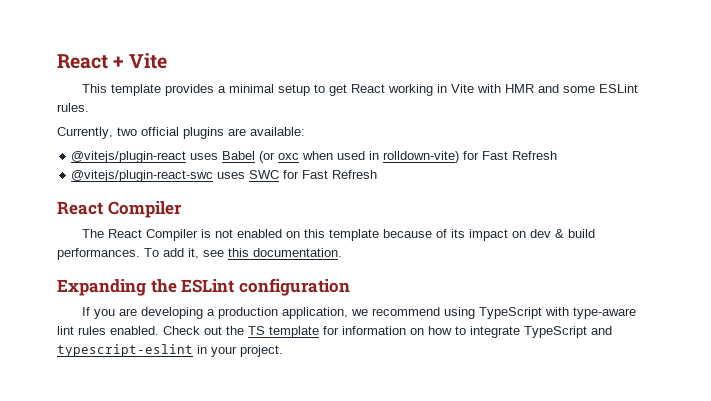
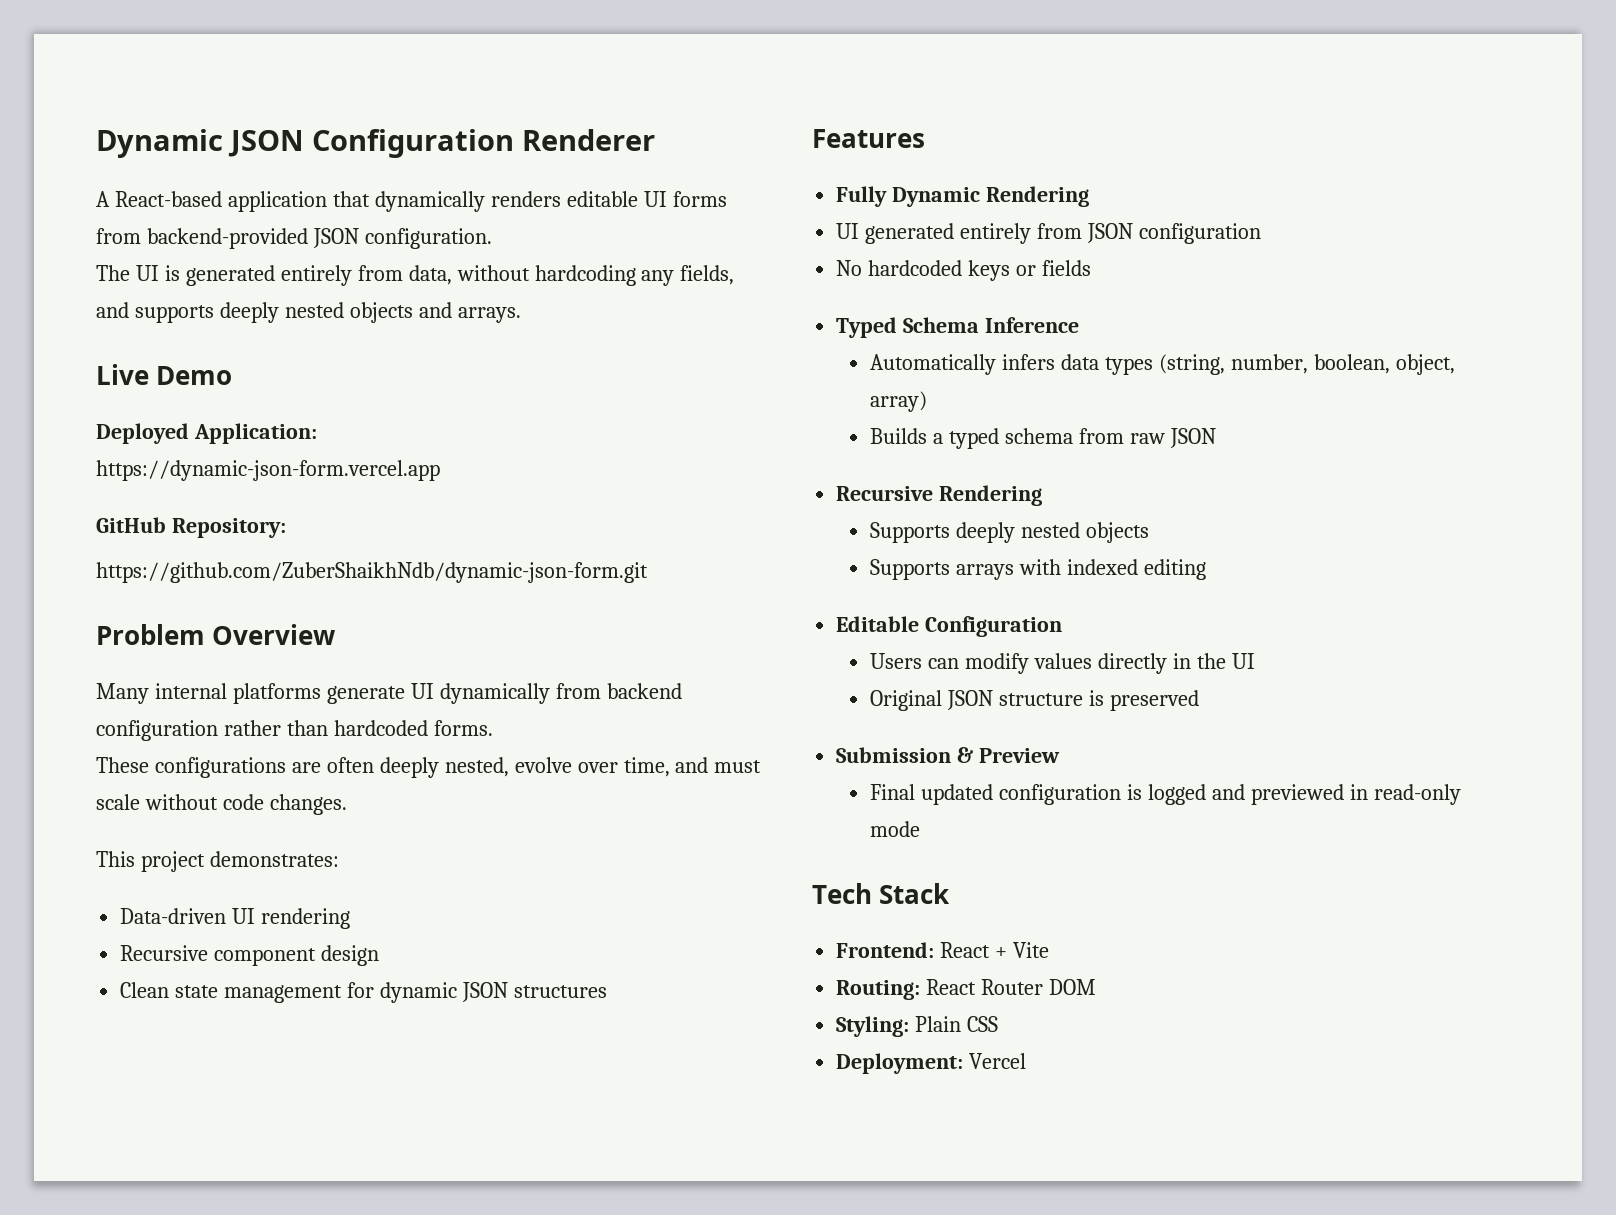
[57,53,167,69] [82,84,639,96] [57,103,89,112] [57,127,305,139] [71,151,558,163] [71,170,378,182] [57,201,182,218] [82,229,596,241] [57,248,342,260] [57,278,350,296] [82,307,637,319] [57,326,612,338] [57,344,283,357] React + Vite // This template provides a minimal setup to get React working in Vite with HMR and some ESLint rules. // Currently, two official plugins are available: // @vitejs/plugin-react uses Babel (or oxc when used in rolldown-vite) for Fast Refresh // @vitejs/plugin-react-swc uses SWC for Fast Refresh // React Compiler // The React Compiler is not enabled on this template because of its impact on dev & build performances. To add it, see this documentation. // Expanding the ESLint configuration // If you are developing a production application, we recommend using TypeScript with type-aware lint rules enabled. Check out the TS template for information on how to integrate TypeScript and typescript-eslint in your project. -> [96,129,655,158] [96,191,727,212] [96,228,492,249] [96,265,735,286] [96,302,521,323] [96,364,233,385] [96,423,317,444] [96,460,440,481] [96,517,286,538] [96,562,648,583] [96,624,336,645] [96,683,682,704] [96,720,493,741] [96,757,762,778] [96,794,347,815] [96,851,339,872] [120,908,351,929] [120,945,380,966] [120,982,607,1003] [812,129,925,148] [836,186,1090,207] [836,223,1261,244] [836,260,1091,281] [836,317,1080,338] [870,354,1455,375] [870,391,928,412] [870,428,1216,449] [836,485,1043,506] [870,522,1149,543] [870,559,1206,580] [836,616,1063,637] [870,653,1255,674] [870,690,1199,711] [836,747,1061,763] [870,784,1461,805] [870,821,921,837] [812,883,951,904] [836,942,1050,958] [836,979,1097,1000] [836,1016,999,1037] [836,1053,1027,1074] Dynamic JSON Configuration Renderer // A React-based application that dynamically renders editable UI forms from backend-provided JSON configuration. // The UI is generated entirely from data, without hardcoding any fields, and supports deeply nested objects and arrays. // Live Demo // Deployed Application: // https://dynamic-json-form.vercel.app // GitHub Repository: // https://github.com/ZuberShaikhNdb/dynamic-json-form.git // Problem Overview // Many internal platforms generate UI dynamically from backend configuration rather than hardcoded forms. // These configurations are often deeply nested, evolve over time, and must scale without code changes. // This project demonstrates: // Data-driven UI rendering // Recursive component design // Clean state management for dynamic JSON structures // Features // Fully Dynamic Rendering // UI generated entirely from JSON configuration // No hardcoded keys or fields // Typed Schema Inference // Automatically infers data types (string, number, boolean, object, array) // Builds a typed schema from raw JSON // Recursive Rendering // Supports deeply nested objects // Supports arrays with indexed editing // Editable Configuration // Users can modify values directly in the UI // Original JSON structure is preserved // Submission & Preview // Final updated configuration is logged and previewed in read-only mode // Tech Stack // Frontend: React + Vite // Routing: React Router DOM // Styling: Plain CSS // Deployment: Vercel

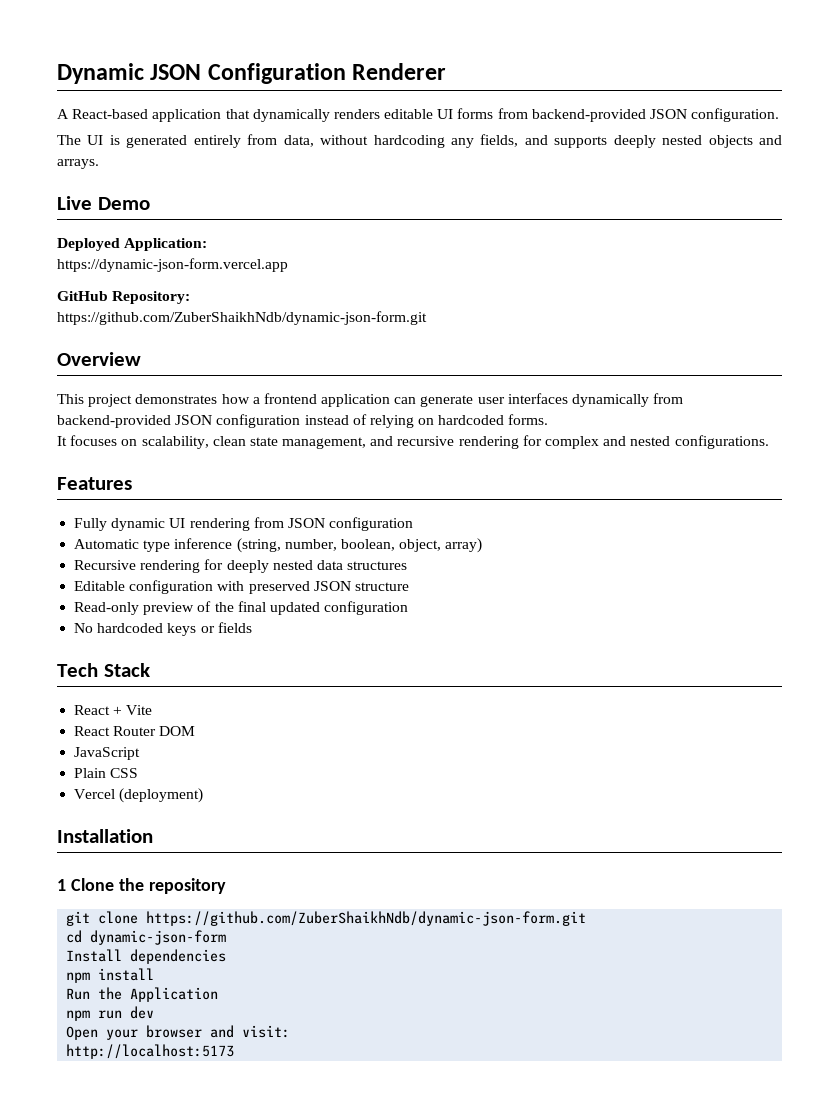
[96,624,205,645] Problem -> (427, 318) none
[96,683,682,704] [96,720,493,741] [96,757,762,778] [96,794,347,815] [96,851,339,872] [120,908,351,929] [120,945,380,966] [120,982,607,1003] [812,129,925,148] [836,186,1090,207] [836,223,1133,244] Many internal platforms generate UI dynamically from backend configuration rather than hardcoded forms. // These configurations are often deeply nested, evolve over time, and must scale without code changes. // This project demonstrates: // Data-driven UI rendering // Recursive component design // Clean state management for dynamic JSON structures // Features // Fully Dynamic Rendering // UI generated entirely from JSON -> [57,393,684,407] [57,414,549,428] [57,435,769,449] [57,477,132,490] [74,517,414,531] [74,538,483,553] [74,559,408,573] [74,580,409,594] [74,601,320,615] This project demonstrates how a frontend application can generate user interfaces dynamically from backend-provided JSON configuration instead of relying on hardcoded forms. // It focuses on scalability, clean state management, and recursive rendering for complex and nested configurations. // Features // Fully dynamic UI rendering from JSON configuration // Automatic type inference (string, number, boolean, object, array) // Recursive rendering for deeply nested data structures // Editable configuration with preserved JSON structure // Read-only preview of the final updated
[836,317,1080,338] [870,354,1455,375] [870,391,928,412] [870,428,1216,449] [836,485,1043,506] [870,522,1149,543] [870,559,1206,580] [836,616,1063,637] [870,653,1255,674] [870,690,1199,711] [836,747,1061,763] [870,784,1461,805] [870,821,921,837] // Typed Schema Inference // Automatically infers data types (string, number, boolean, object, array) // Builds a typed schema from raw JSON // Recursive Rendering // Supports deeply nested objects // Supports arrays with indexed editing // Editable Configuration // Users can modify values directly in the UI // Original JSON structure is preserved // Submission & Preview // Final updated configuration is logged and previewed in read-only mode -> (252, 627) none
[836,942,935,958] Frontend: -> (150, 670) none
[836,980,921,1000] Routing: -> (153, 710) none
[836,1016,910,1037] Styling: -> [74,747,141,760] JavaScript //
[836,1053,1027,1074] Deployment: Vercel -> [74,788,204,803] [57,829,153,843] [57,878,226,894] [66,911,587,926] [66,930,227,945] [66,949,227,964] [66,968,155,983] [66,987,219,1002] [66,1006,155,1021] [66,1025,291,1040] [66,1044,235,1059] Vercel (deployment) // Installation // 1 Clone the repository // git clone https://github.com/ZuberShaikhNdb/dynamic-json-form.git // cd dynamic-json-form // Install dependencies // npm install // Run the Application // npm run dev // Open your browser and visit: // http://localhost:5173

